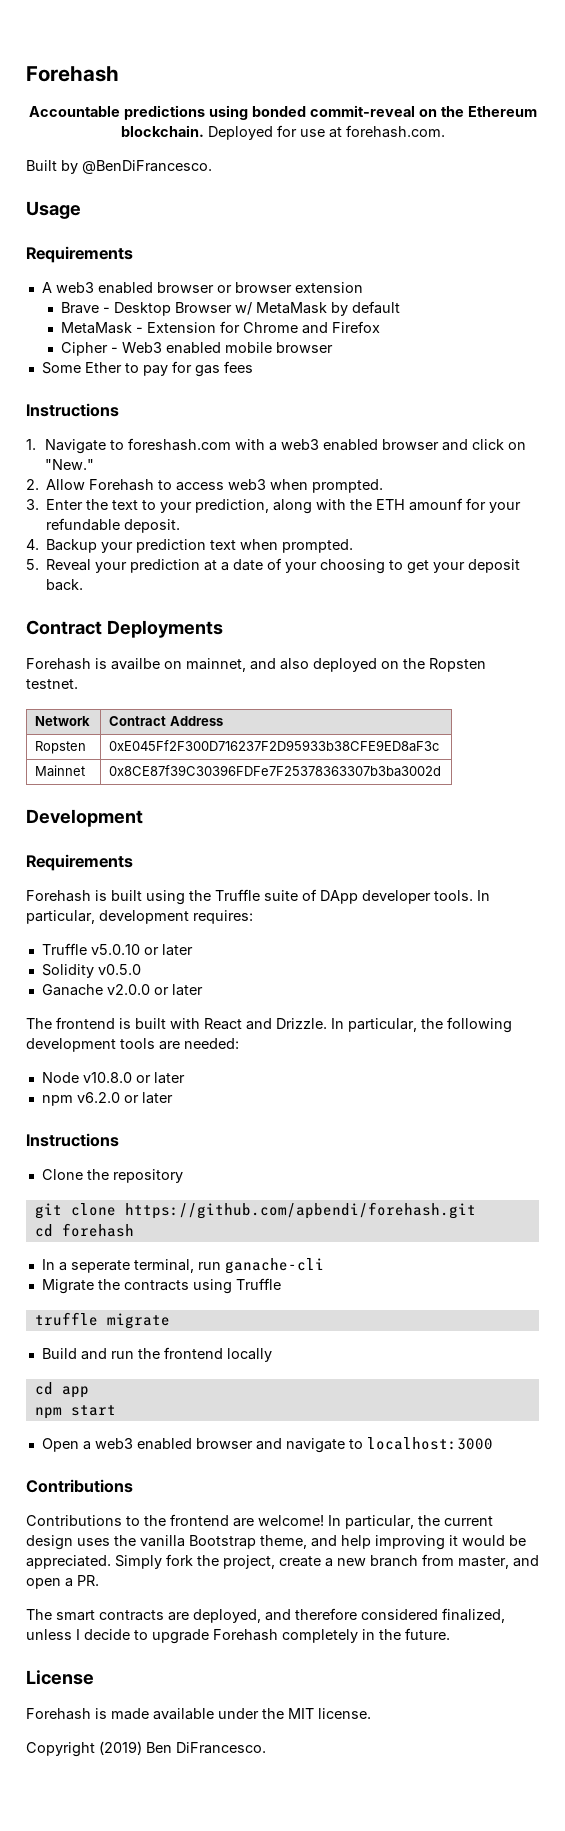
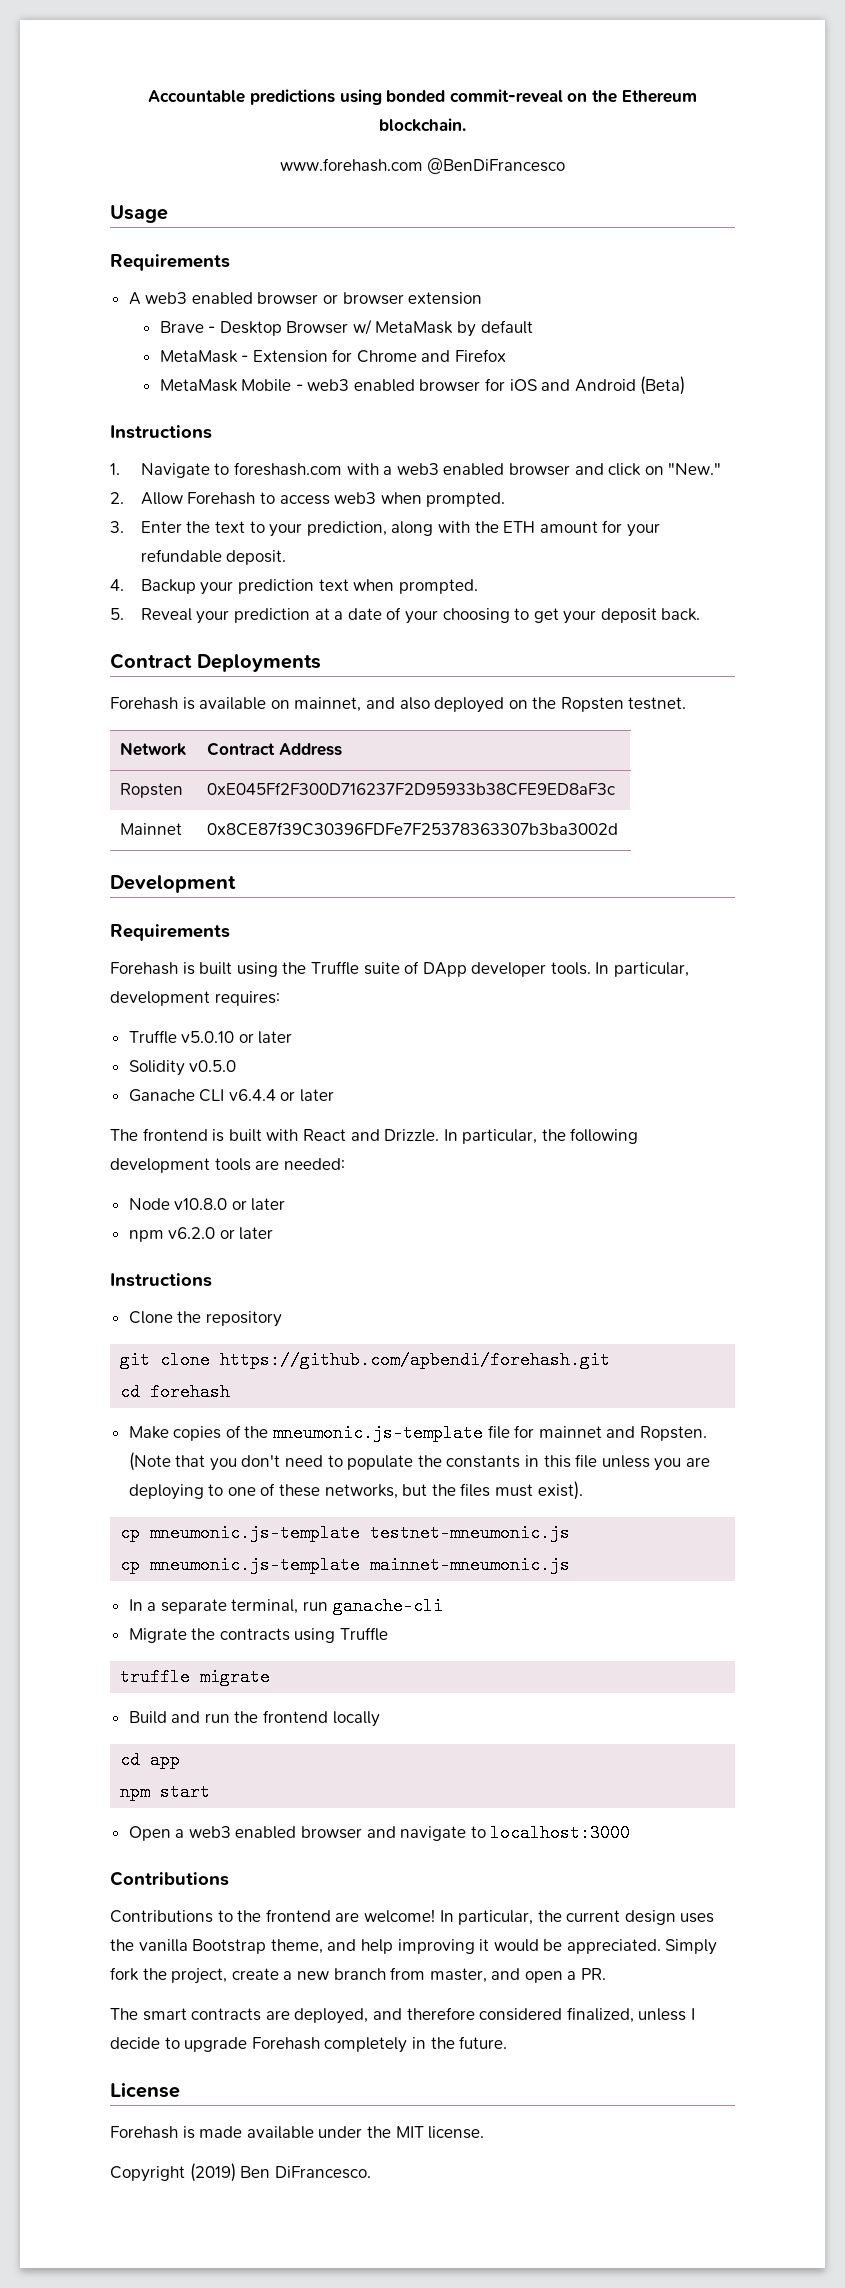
[26,66,119,82] Forehash // -> (148, 96) none
[207,125,445,140] [26,160,212,174] Deployed for use at forehash.com. // Built by @BenDiFrancesco. -> [279,158,566,174] // www.forehash.com @BenDiFrancesco
[61,342,334,356] [41,361,253,377] Cipher - Web3 enabled mobile browser // Some Ether to pay for gas fees -> [159,376,686,395] MetaMask Mobile - web3 enabled browser for iOS and Android (Beta)
[409,498,464,511] amounf -> [539,521,598,533] amount
[111,658,160,670] availbe -> [199,697,267,710] available
[106,984,150,995] v2.0.0 -> [199,1089,276,1102] CLI v6.4.4
(134, 1230) none -> [128,1424,708,1442] [128,1452,710,1471] [128,1481,583,1500] [120,1524,571,1542] [120,1556,571,1574] // Make copies of the mneumonic.js-template file for mainnet and Ropsten. (Note that you don't need to populate the constants in this file unless you are deploying to one of these networks, but the files must exist). // cp mneumonic.js-template testnet-mneumonic.js // cp mneumonic.js-template mainnet-mneumonic.js
[70,1260,130,1273] seperate -> [160,1599,227,1614] separate

